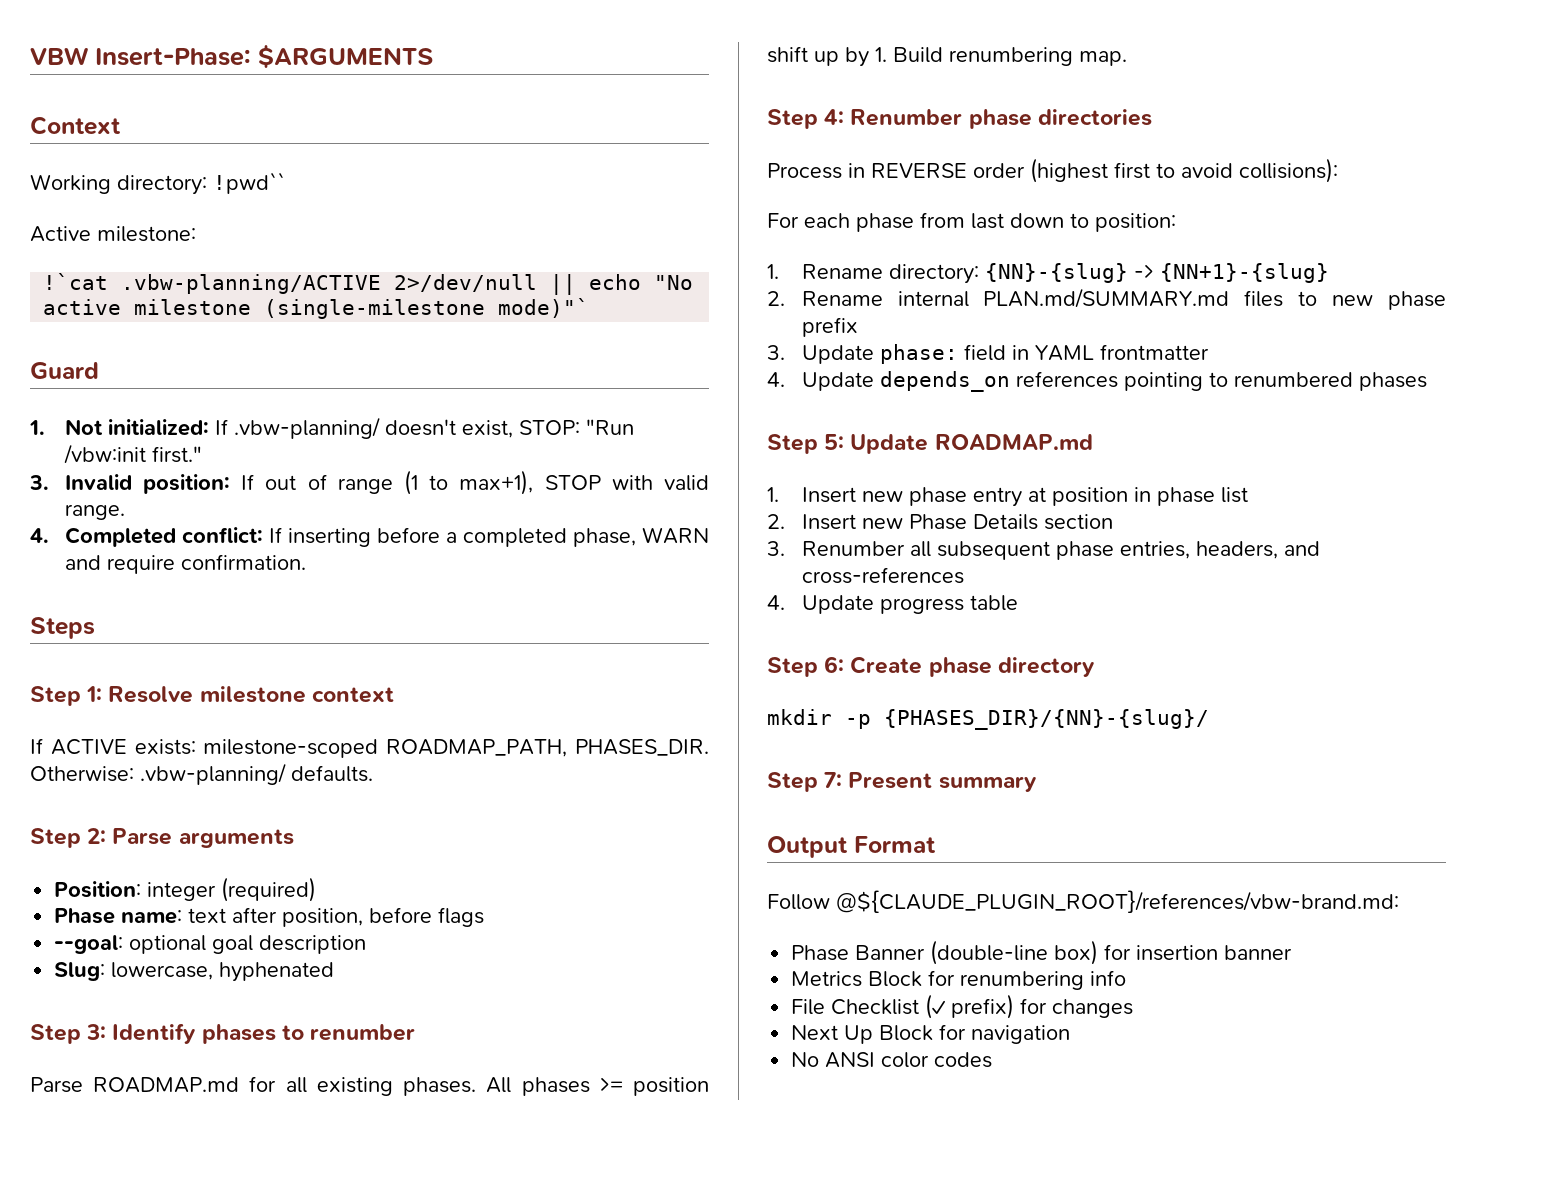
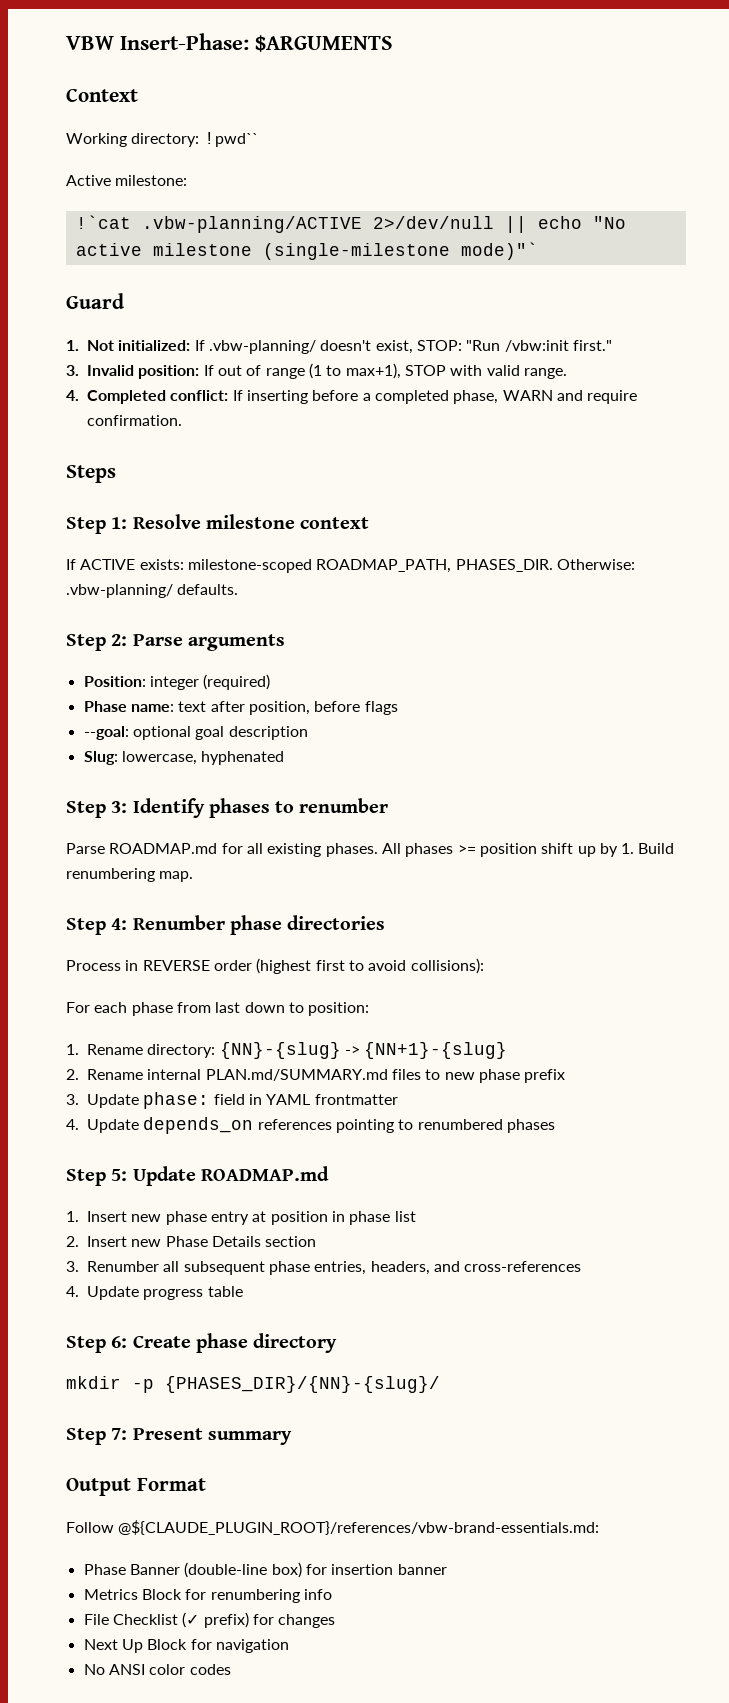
[836,890,1399,913] @${CLAUDE_PLUGIN_ROOT}/references/vbw-brand.md: -> [118,1520,600,1535] @${CLAUDE_PLUGIN_ROOT}/references/vbw-brand-essentials.md:

